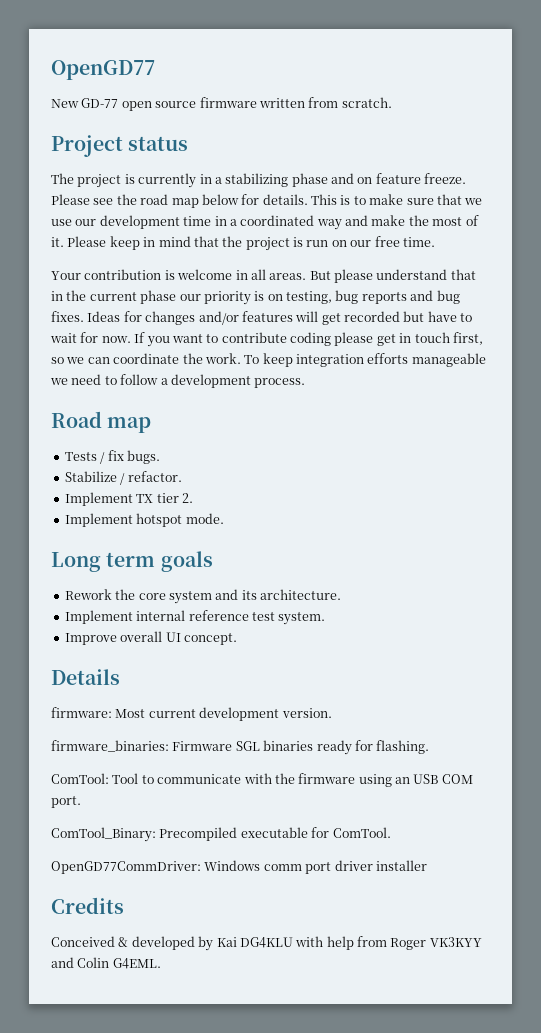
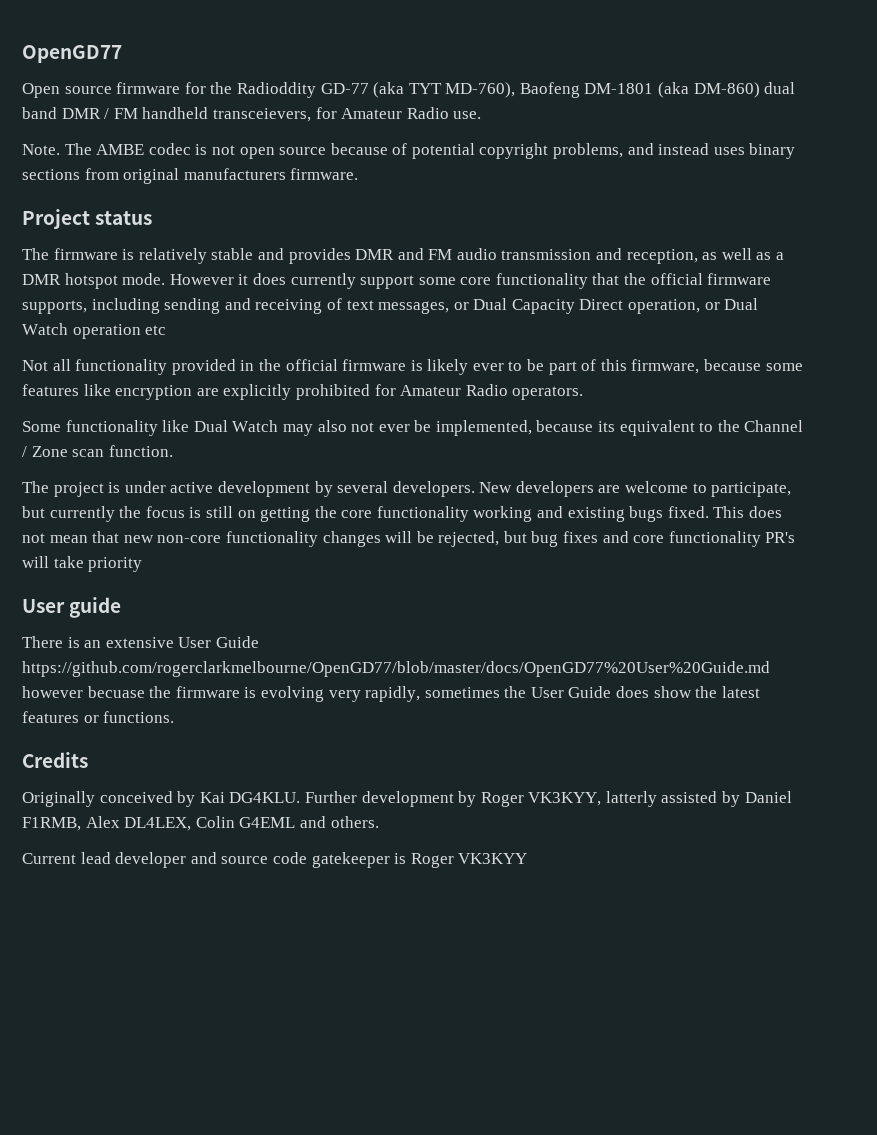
[51,97,392,111] [51,135,189,157] [51,173,467,188] [51,194,483,208] [51,215,479,230] [51,236,435,251] [51,269,476,283] [51,290,460,305] [51,311,473,325] [50,332,483,347] [51,353,486,367] [50,374,306,388] [51,411,152,433] [64,450,160,464] [64,471,182,485] [64,492,193,506] [64,513,224,527] [51,551,213,572] [64,589,341,604] [64,610,326,625] [64,631,237,645] [51,669,120,685] [51,707,332,721] [51,740,430,755] [51,773,473,787] [51,796,81,808] [51,827,391,842] [51,860,427,874] [51,897,124,914] [51,936,482,951] [51,957,161,969] New GD-77 open source firmware written from scratch. // Project status // The project is currently in a stabilizing phase and on feature freeze. Please see the road map below for details. This is to make sure that we use our development time in a coordinated way and make the most of it. Please keep in mind that the project is run on our free time. // Your contribution is welcome in all areas. But please understand that in the current phase our priority is on testing, bug reports and bug fixes. Ideas for changes and/or features will get recorded but have to wait for now. If you want to contribute coding please get in touch first, so we can coordinate the work. To keep integration efforts manageable we need to follow a development process. // Road map // Tests / fix bugs. // Stabilize / refactor. // Implement TX tier 2. // Implement hotspot mode. // Long term goals // Rework the core system and its architecture. // Implement internal reference test system. // Improve overall UI concept. // Details // firmware: Most current development version. // firmware_binaries: Firmware SGL binaries ready for flashing. // ComTool: Tool to communicate with the firmware using an USB COM port. // ComTool_Binary: Precompiled executable for ComTool. // OpenGD77CommDriver: Windows comm port driver installer // Credits // Conceived & developed by Kai DG4KLU with help from Roger VK3KYY and Colin G4EML. -> [22,82,796,98] [22,107,482,122] [22,143,796,159] [22,168,359,184] [22,209,153,229] [22,248,785,264] [22,273,772,289] [22,298,759,314] [22,323,167,339] [22,359,803,375] [22,384,584,400] [22,420,804,436] [22,445,173,457] [22,481,792,497] [22,506,783,522] [22,531,796,547] [22,556,143,572] [22,597,122,618] [22,636,259,648] [22,661,770,677] [22,686,760,702] [22,711,175,723] [22,752,88,768] [22,791,792,807] [22,816,379,831] [22,852,528,868] Open source firmware for the Radioddity GD-77 (aka TYT MD-760), Baofeng DM-1801 (aka DM-860) dual band DMR / FM handheld transceievers, for Amateur Radio use. // Note. The AMBE codec is not open source because of potential copyright problems, and instead uses binary sections from original manufacturers firmware. // Project status // The firmware is relatively stable and provides DMR and FM audio transmission and reception, as well as a DMR hotspot mode. However it does currently support some core functionality that the official firmware supports, including sending and receiving of text messages, or Dual Capacity Direct operation, or Dual Watch operation etc // Not all functionality provided in the official firmware is likely ever to be part of this firmware, because some features like encryption are explicitly prohibited for Amateur Radio operators. // Some functionality like Dual Watch may also not ever be implemented, because its equivalent to the Channel / Zone scan function. // The project is under active development by several developers. New developers are welcome to participate, but currently the focus is still on getting the core functionality working and existing bugs fixed. This does not mean that new non-core functionality changes will be rejected, but bug fixes and core functionality PR's will take priority // User guide // There is an extensive User Guide https://github.com/rogerclarkmelbourne/OpenGD77/blob/master/docs/OpenGD77%20User%20Guide.md however becuase the firmware is evolving very rapidly, sometimes the User Guide does show the latest features or functions. // Credits // Originally conceived by Kai DG4KLU. Further development by Roger VK3KYY, latterly assisted by Daniel F1RMB, Alex DL4LEX, Colin G4EML and others. // Current lead developer and source code gatekeeper is Roger VK3KYY

